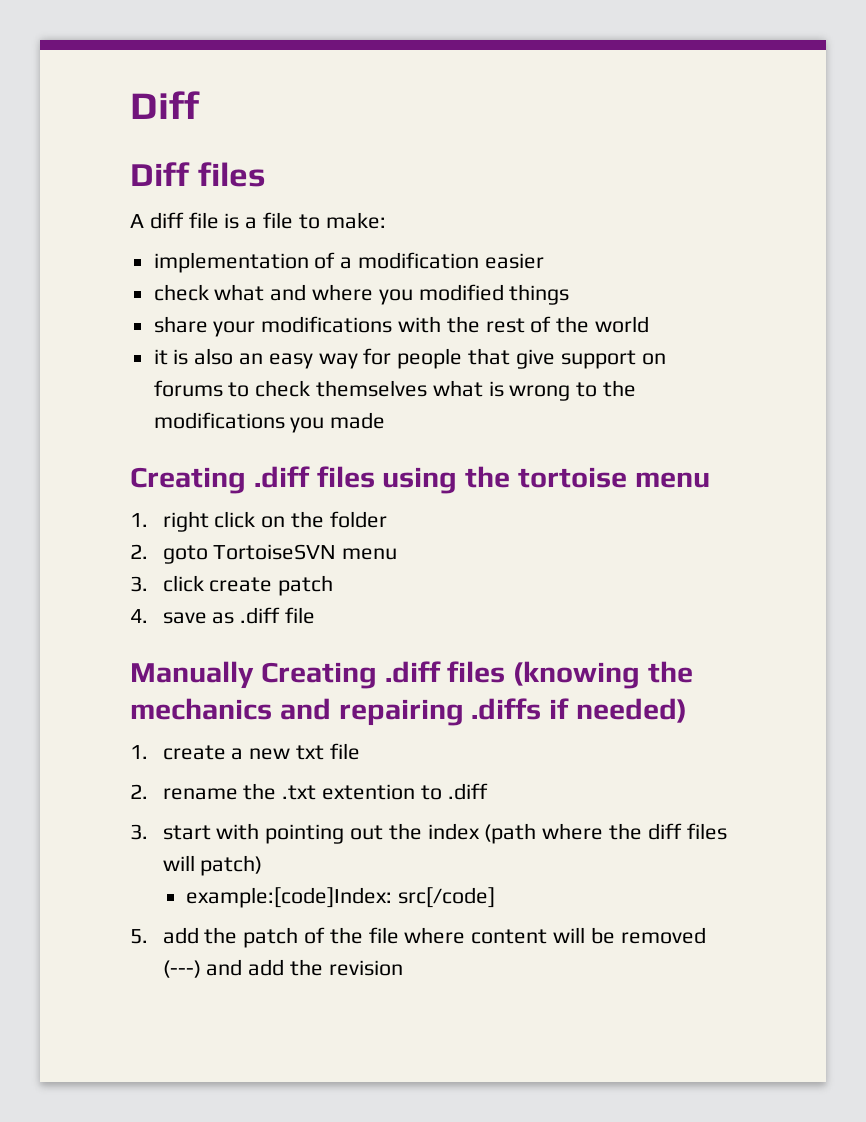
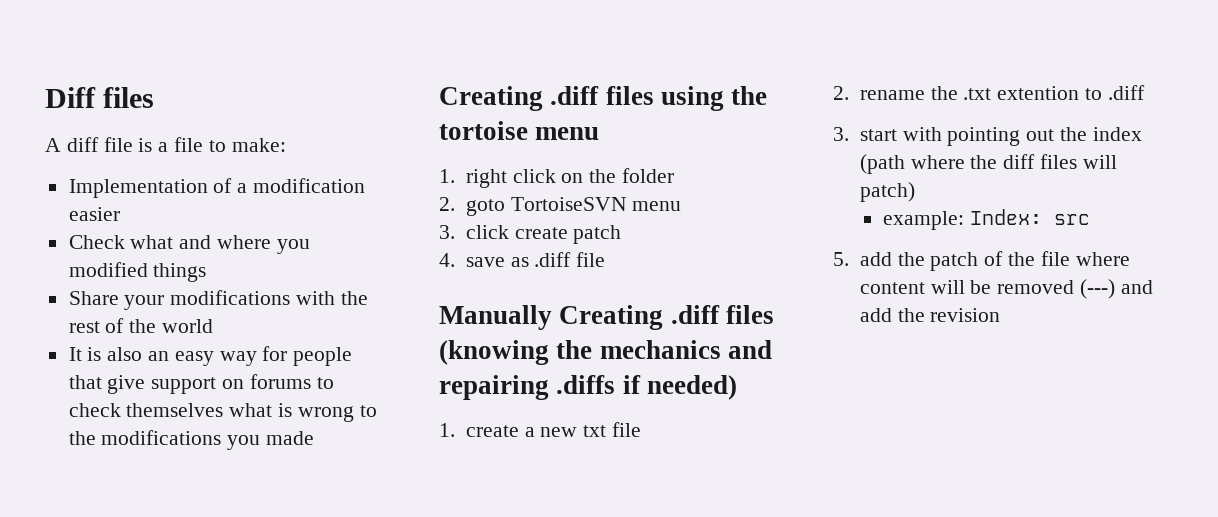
[130,91,200,119] [130,162,190,186] Diff // Diff -> [45,87,96,108] Diff
[153,252,309,273] implementation -> [68,179,208,198] Implementation
[153,284,209,301] check -> [68,235,125,249] Check
[153,316,208,333] share -> [68,291,119,305] Share
[153,349,168,365] it -> [68,347,82,361] It
[186,887,495,908] example:[code]Index: src[/code] -> [883,209,1091,230] example: Index: src

